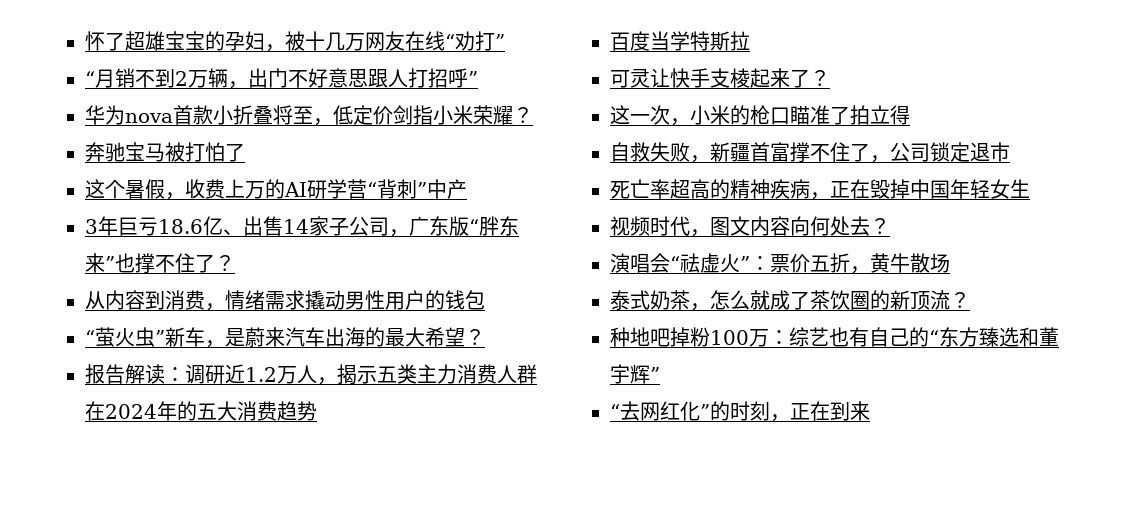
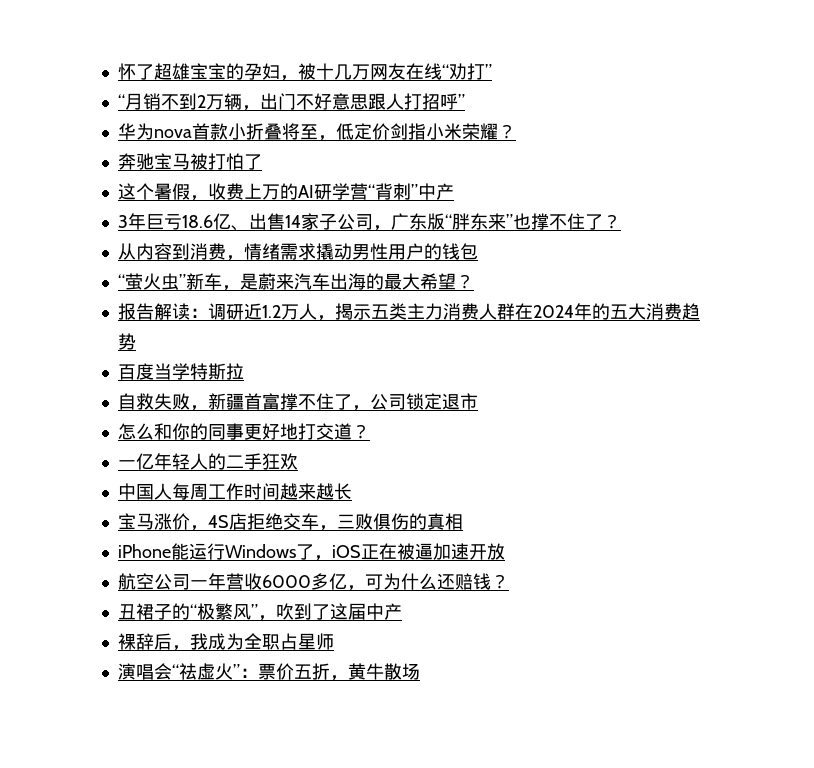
[610,68,830,88] [610,105,910,126] // 可灵让快手支棱起来了？ // 这一次，小米的枪口瞄准了拍立得 -> (244, 371) none
[610,179,1030,200] [610,216,890,237] 死亡率超高的精神疾病，正在毁掉中国年轻女生 // 视频时代，图文内容向何处去？ -> [117,423,370,440] [117,453,298,470] [117,483,352,500] [117,513,463,531] [117,543,505,561] [117,573,509,591] [117,603,402,621] [117,633,334,651] 怎么和你的同事更好地打交道？ // 一亿年轻人的二手狂欢 // 中国人每周工作时间越来越长 // 宝马涨价，4S店拒绝交车，三败俱伤的真相 // iPhone能运行Windows了，iOS正在被逼加速开放 // 航空公司一年营收6000多亿，可为什么还赔钱？ // 丑裙子的“极繁风”，吹到了这届中产 // 裸辞后，我成为全职占星师
[610,290,970,311] [610,327,1059,347] [610,364,660,384] [610,401,870,422] // 泰式奶茶，怎么就成了茶饮圈的新顶流？ // 种地吧掉粉100万：综艺也有自己的“东方臻选和董宇辉” // “去网红化”的时刻，正在到来 -> (420, 671) none

